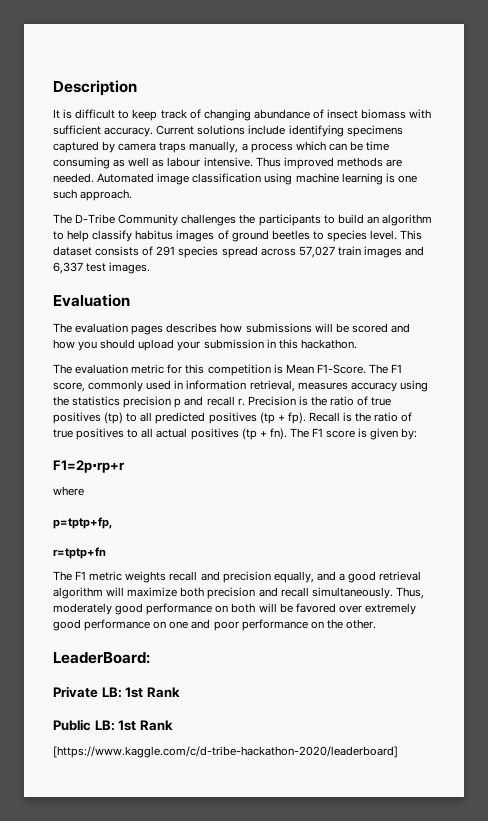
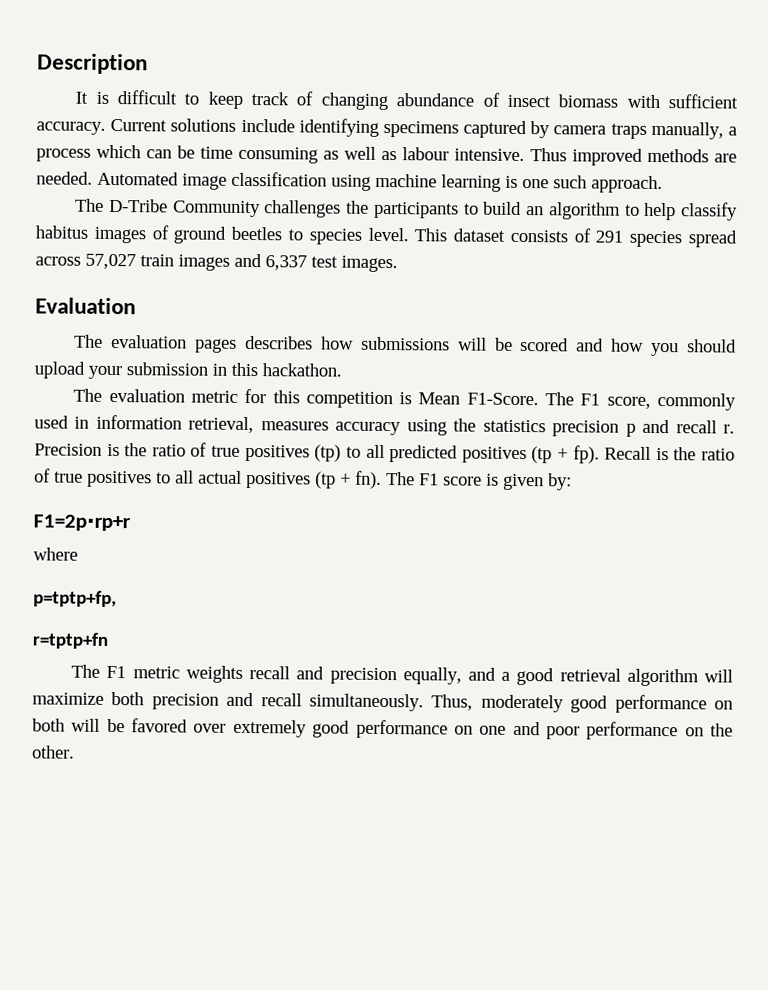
[53,652,150,664] [53,686,180,698] [53,719,173,731] [53,746,398,758] // LeaderBoard: // Private LB: 1st Rank // Public LB: 1st Rank // [https://www.kaggle.com/c/d-tribe-hackathon-2020/leaderboard] -> (75, 752) none

